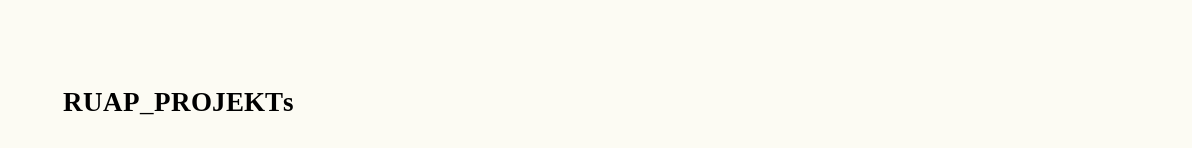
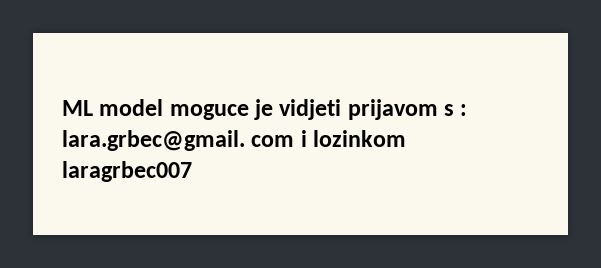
[63,93,294,115] RUAP_PROJEKTs -> [62,99,468,120] [62,130,407,151] [62,161,192,182] ML model moguce je vidjeti prijavom s : lara.grbec@gmail. com i lozinkom laragrbec007

